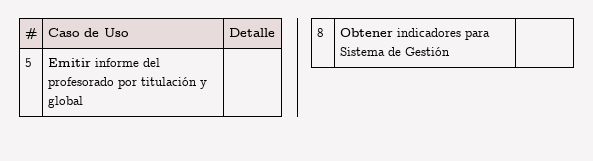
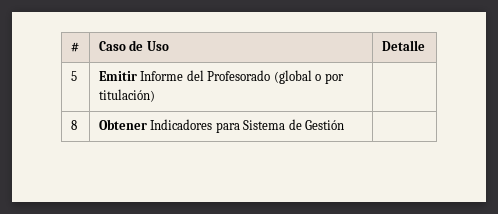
[94,58,160,67] [47,77,207,89] [47,96,83,108] informe del profesorado por titulación y global -> [140,70,344,84] [98,89,155,102] Informe del Profesorado (global o por titulación)
[396,28,461,37] indicadores -> [150,119,213,130] Indicadores

